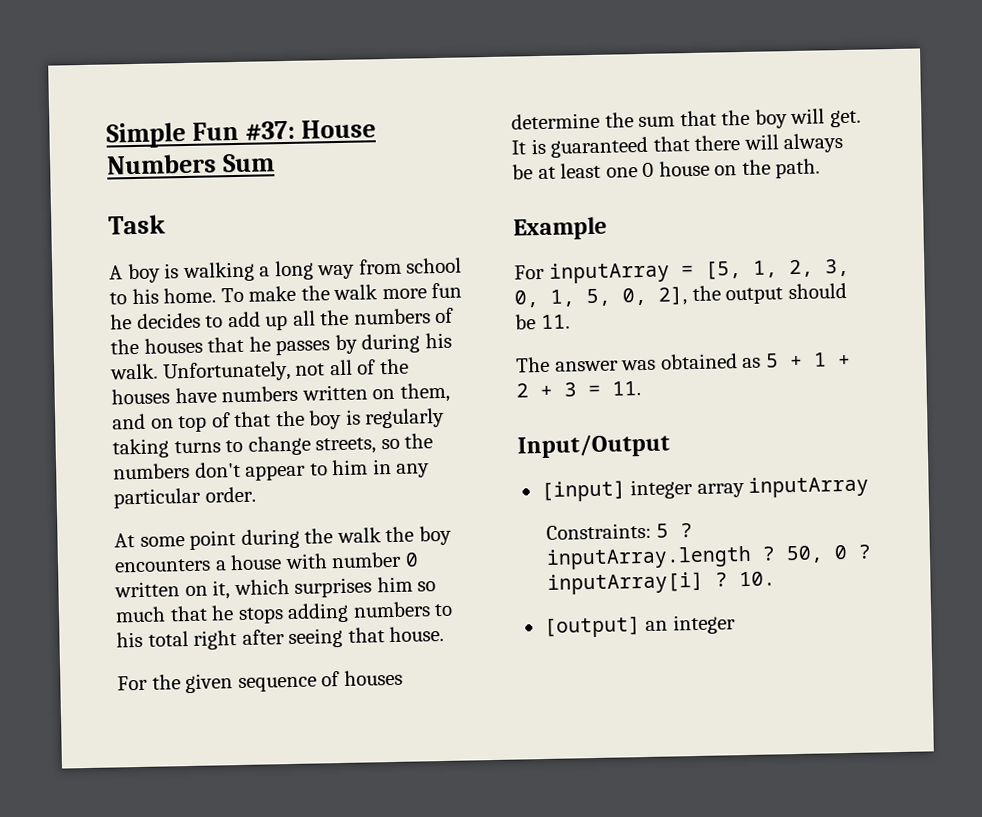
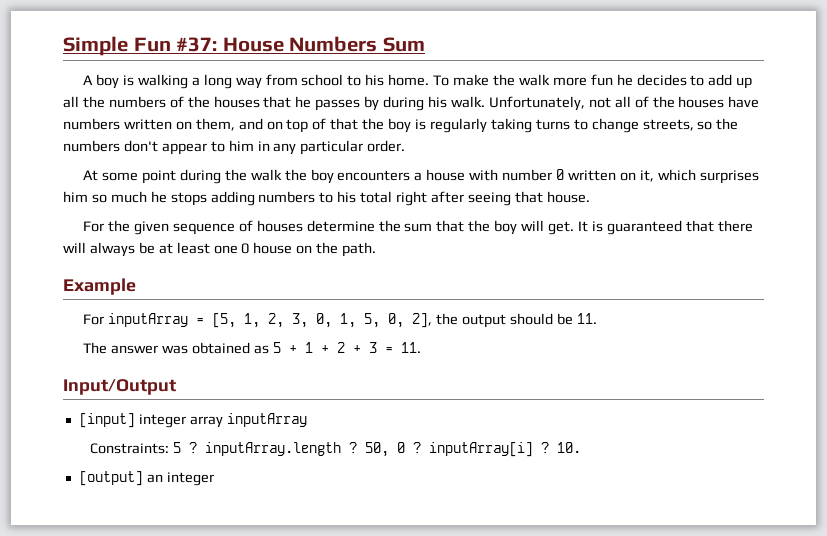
[108,214,166,235] // Task -> (425, 44) none
[169,605,208,622] that -> (147, 197) none

